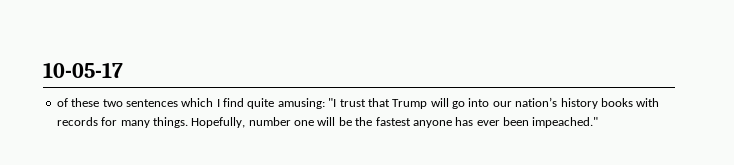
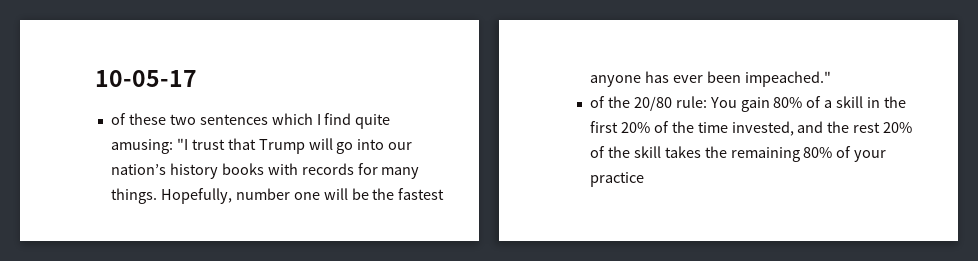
(599, 122) none -> [589,96,907,112] [589,121,913,136] [589,146,887,162] [589,172,644,187] // of the 20/80 rule: You gain 80% of a skill in the first 20% of the time invested, and the rest 20% of the skill takes the remaining 80% of your practice

